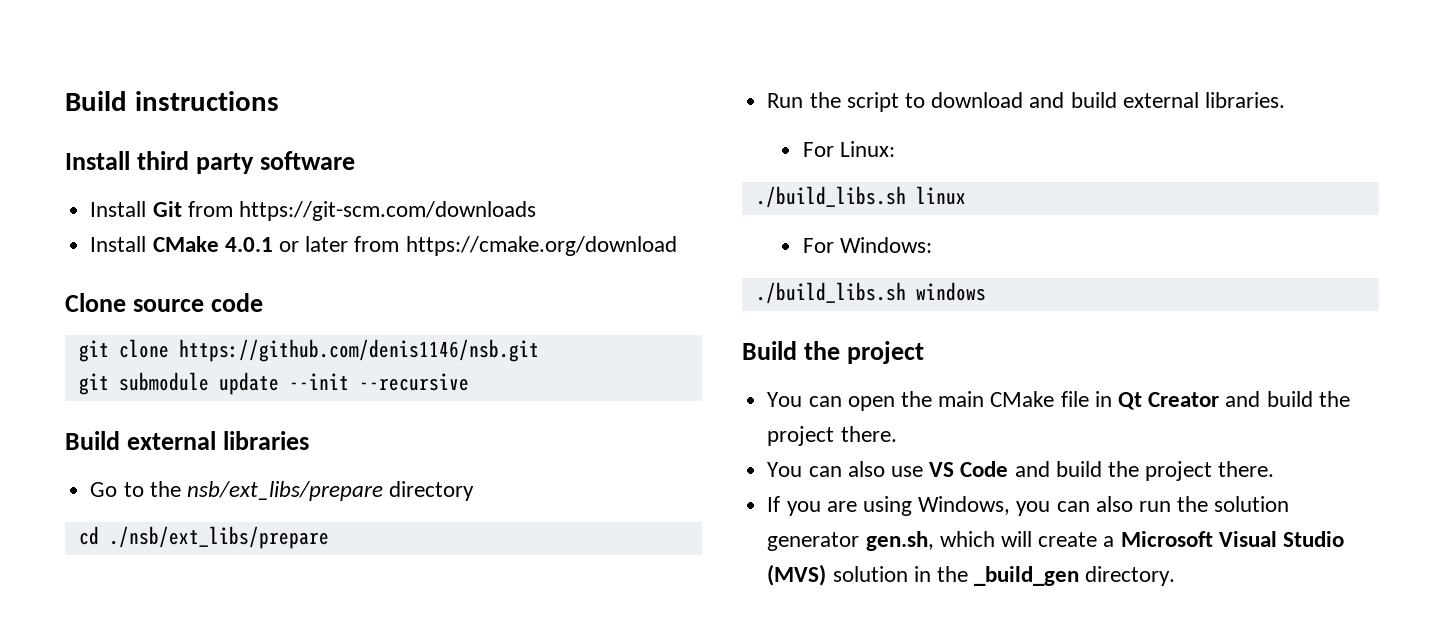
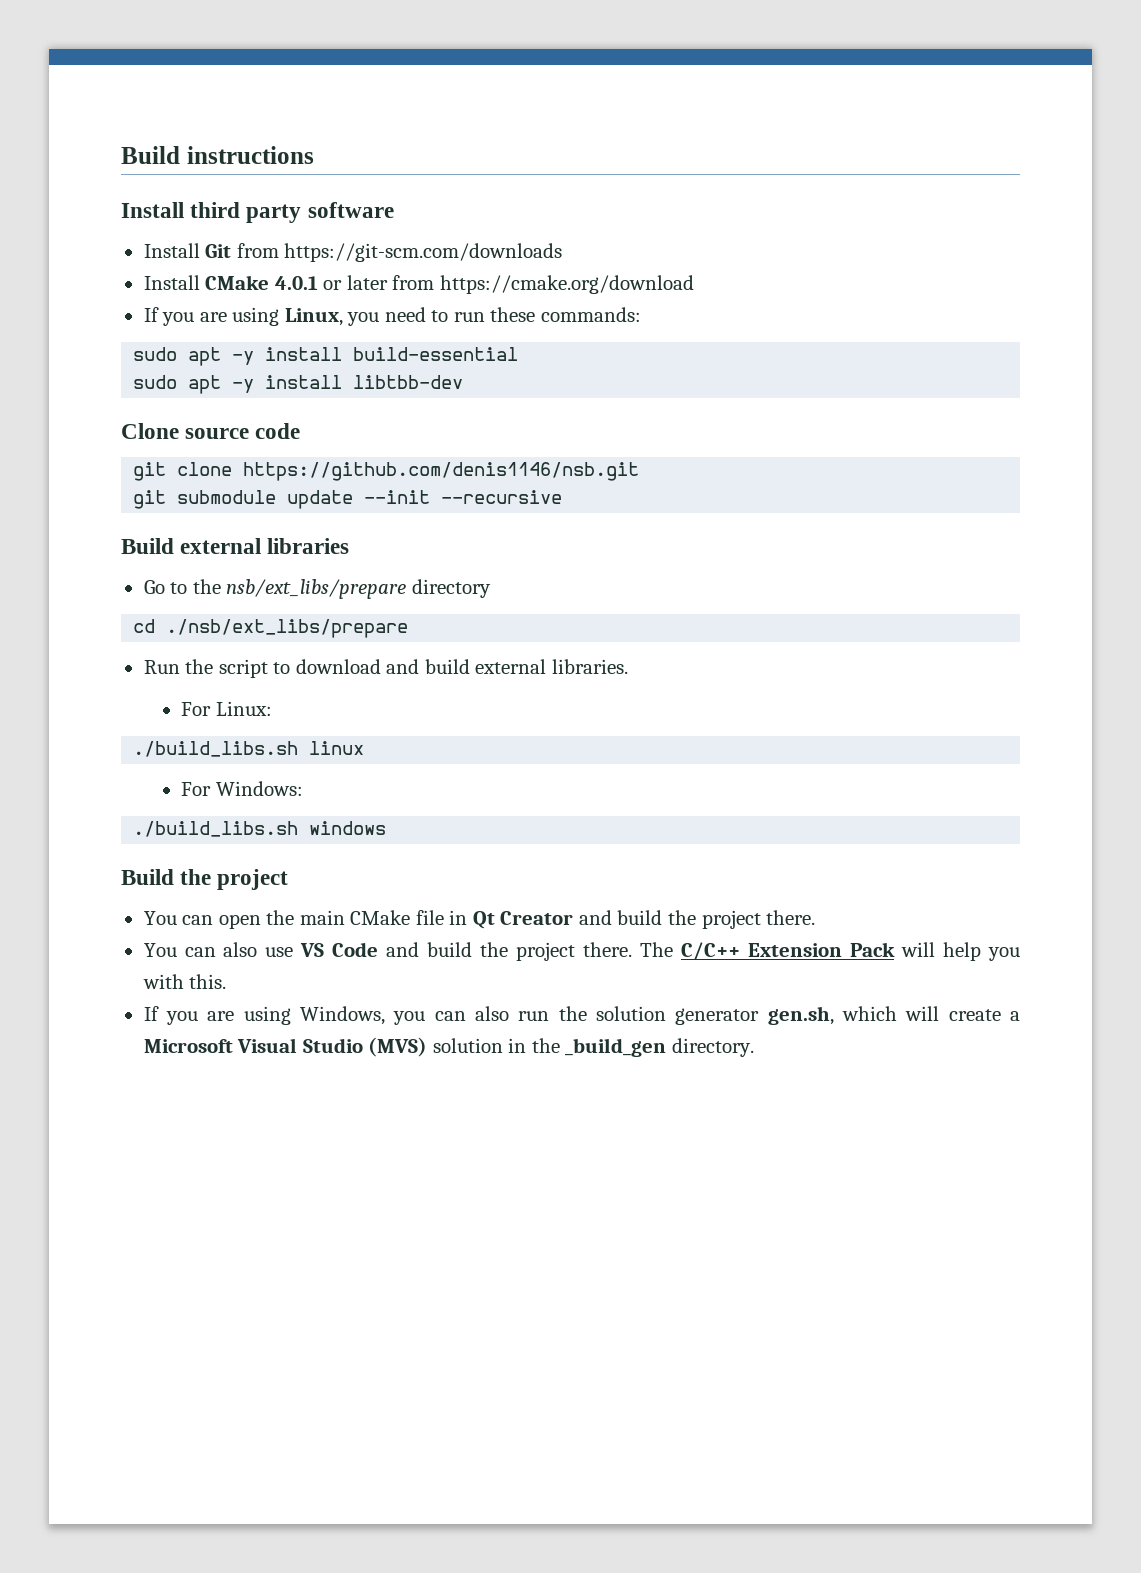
(677, 246) none -> [143,307,641,326] [133,347,519,366] [133,375,464,394] // If you are using Linux, you need to run these commands: // sudo apt -y install build-essential // sudo apt -y install libtbb-dev
(1275, 469) none -> [640,942,1021,961] [142,974,227,989] The C/C++ Extension Pack will help you with this.

